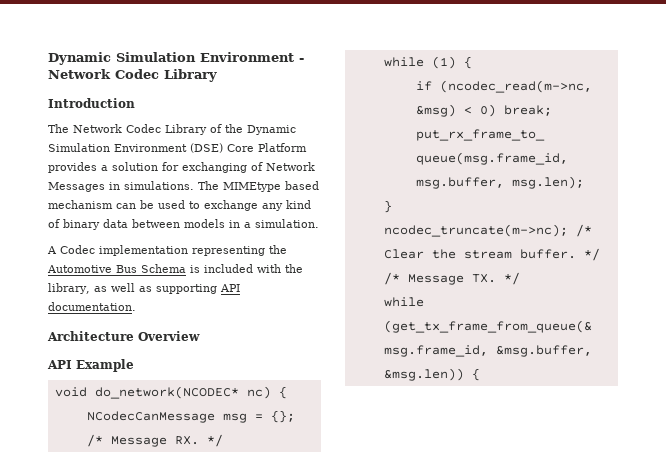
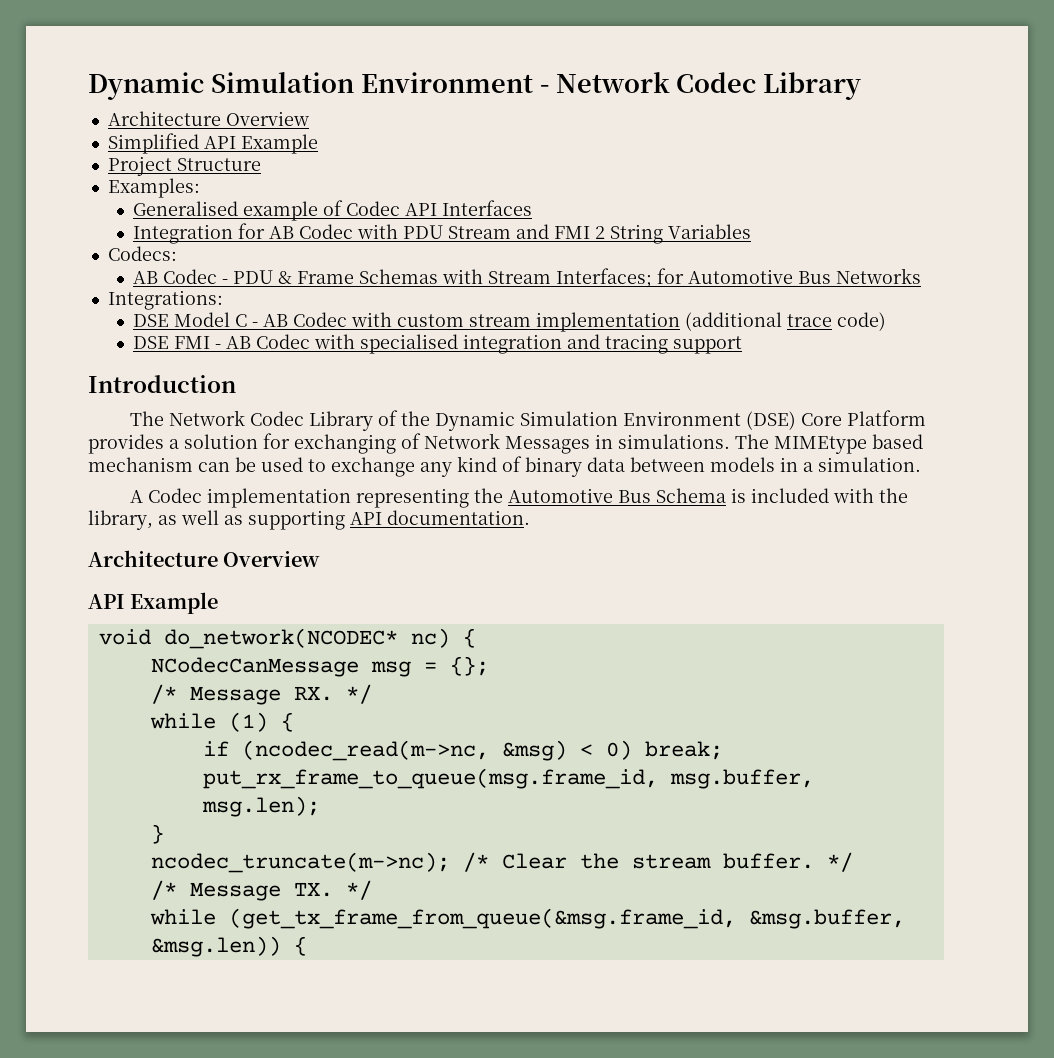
(217, 75) none -> [107,111,309,126] [107,133,318,154] [107,156,261,176] [107,178,200,198] [132,200,532,221] [132,223,751,244] [107,246,177,261] [132,268,921,288] [107,290,223,310] [132,312,886,332] [132,334,742,354] // Architecture Overview // Simplified API Example // Project Structure // Examples: // Generalised example of Codec API Interfaces // Integration for AB Codec with PDU Stream and FMI 2 String Variables // Codecs: // AB Codec - PDU & Frame Schemas with Stream Interfaces; for Automotive Bus Networks // Integrations: // DSE Model C - AB Codec with custom stream implementation (additional trace code) // DSE FMI - AB Codec with specialised integration and tracing support

